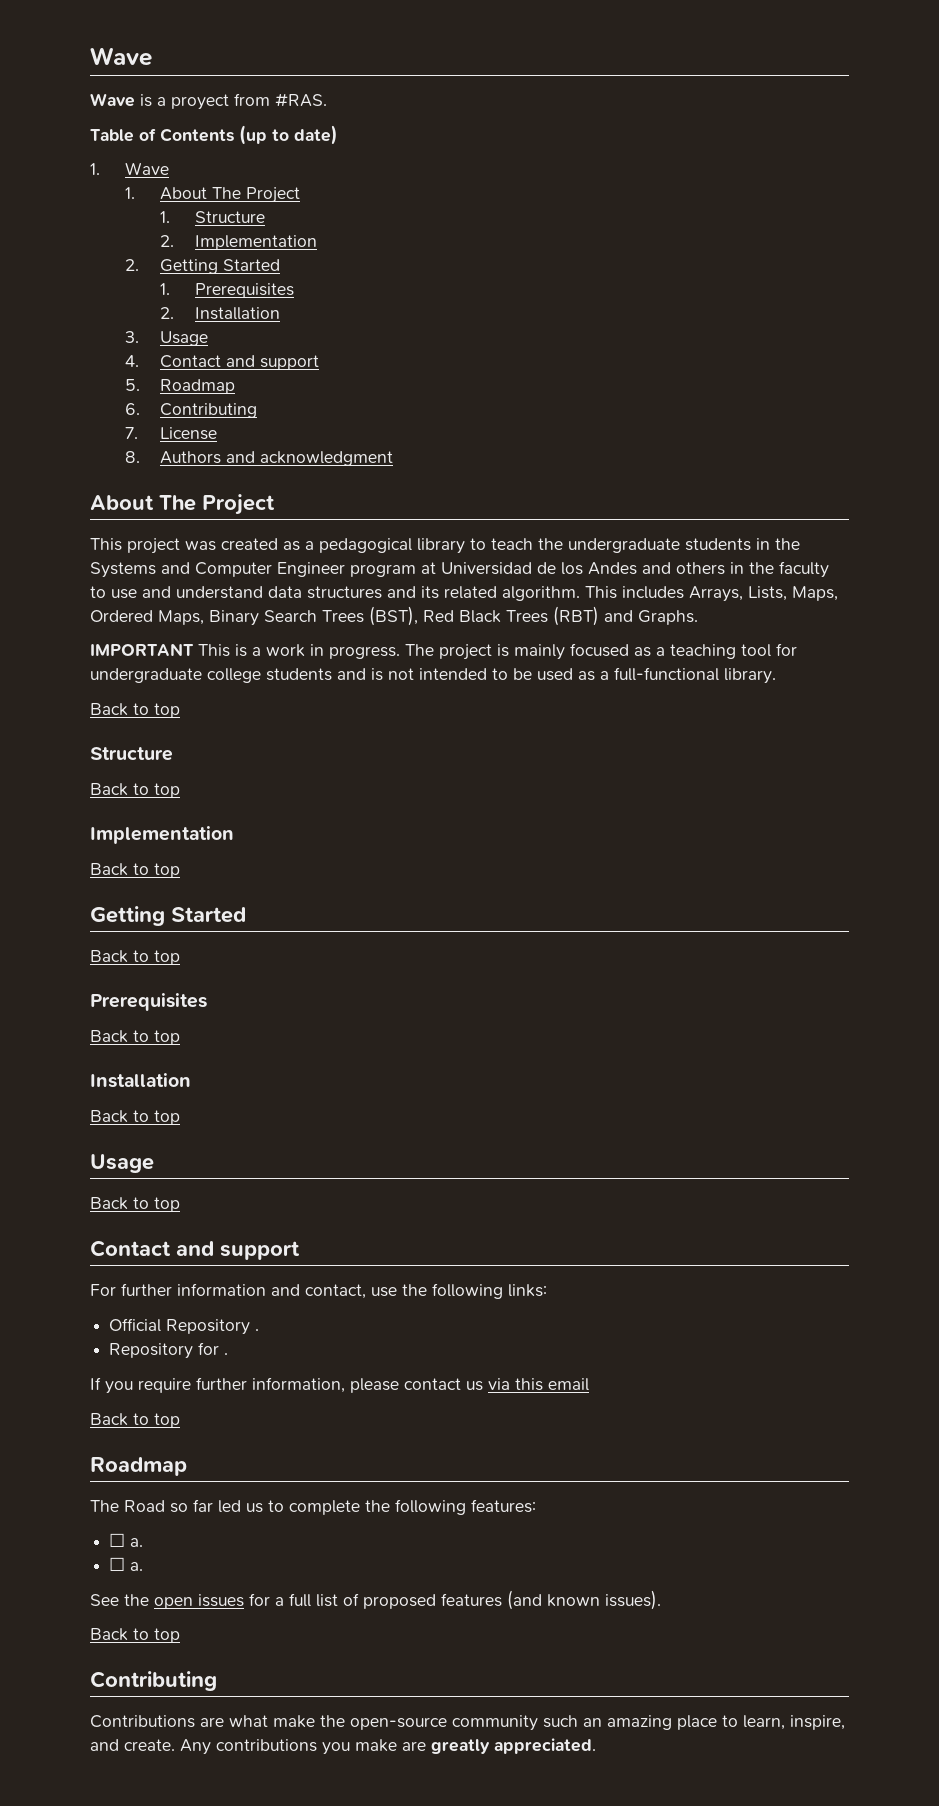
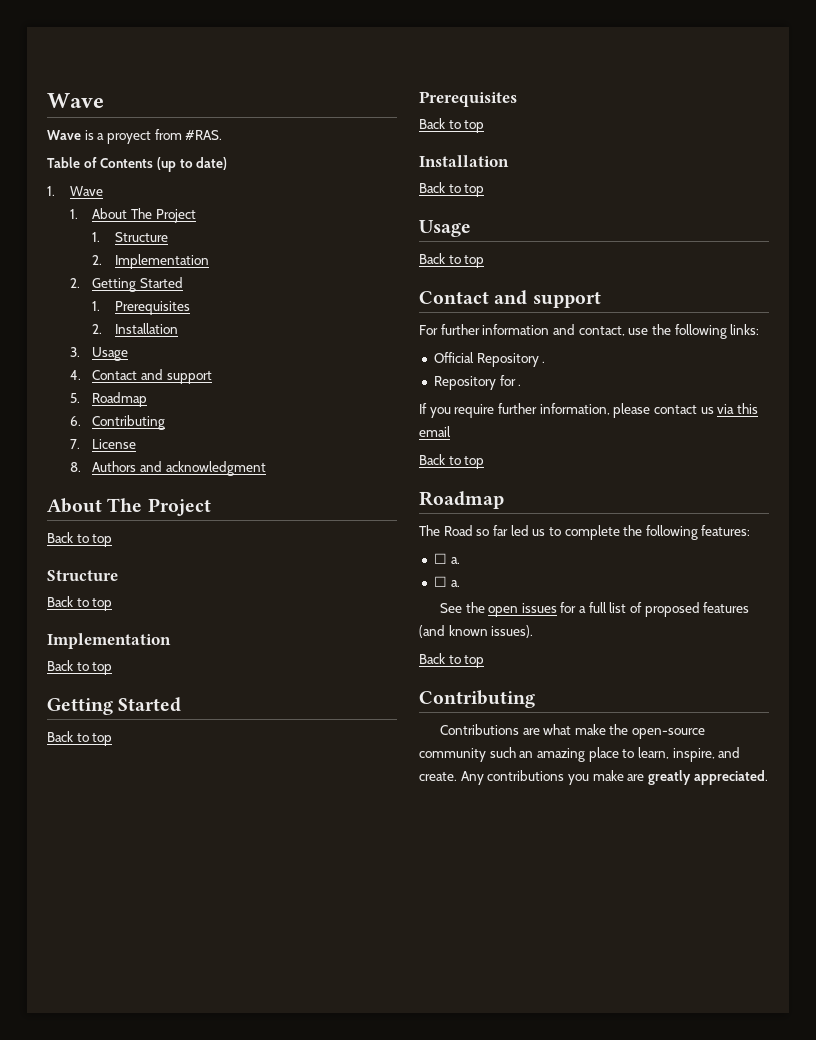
[90,538,800,554] [90,561,829,578] [90,586,838,602] [90,606,698,626] [90,643,797,660] [90,667,776,684] // This project was created as a pedagogical library to teach the undergraduate students in the Systems and Computer Engineer program at Universidad de los Andes and others in the faculty to use and understand data structures and its related algorithm. This includes Arrays, Lists, Maps, Ordered Maps, Binary Search Trees (BST), Red Black Trees (RBT) and Graphs. // IMPORTANT This is a work in progress. The project is mainly focused as a teaching tool for undergraduate college students and is not intended to be used as a full-functional library. -> (211, 507) none

